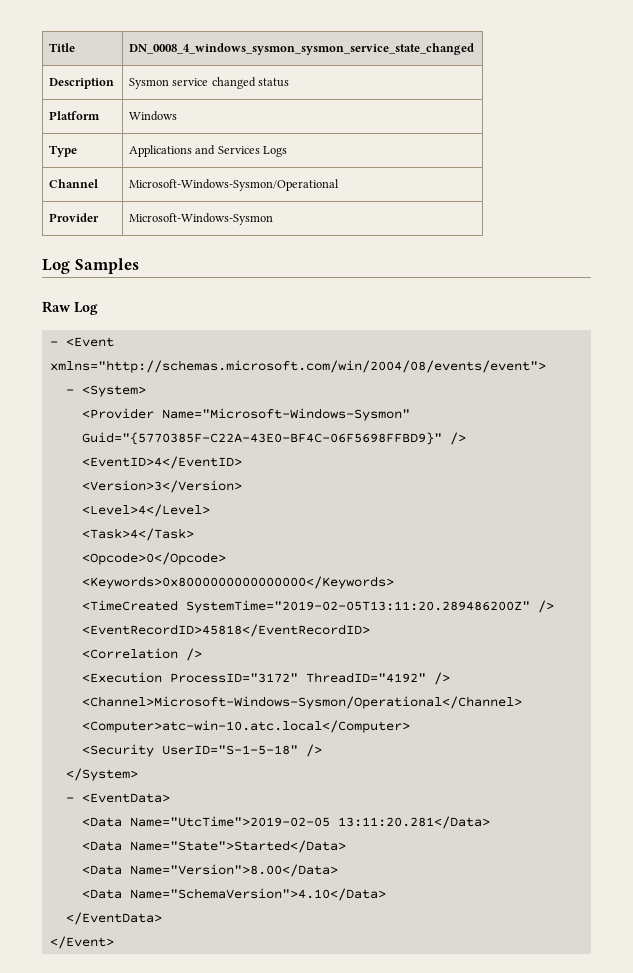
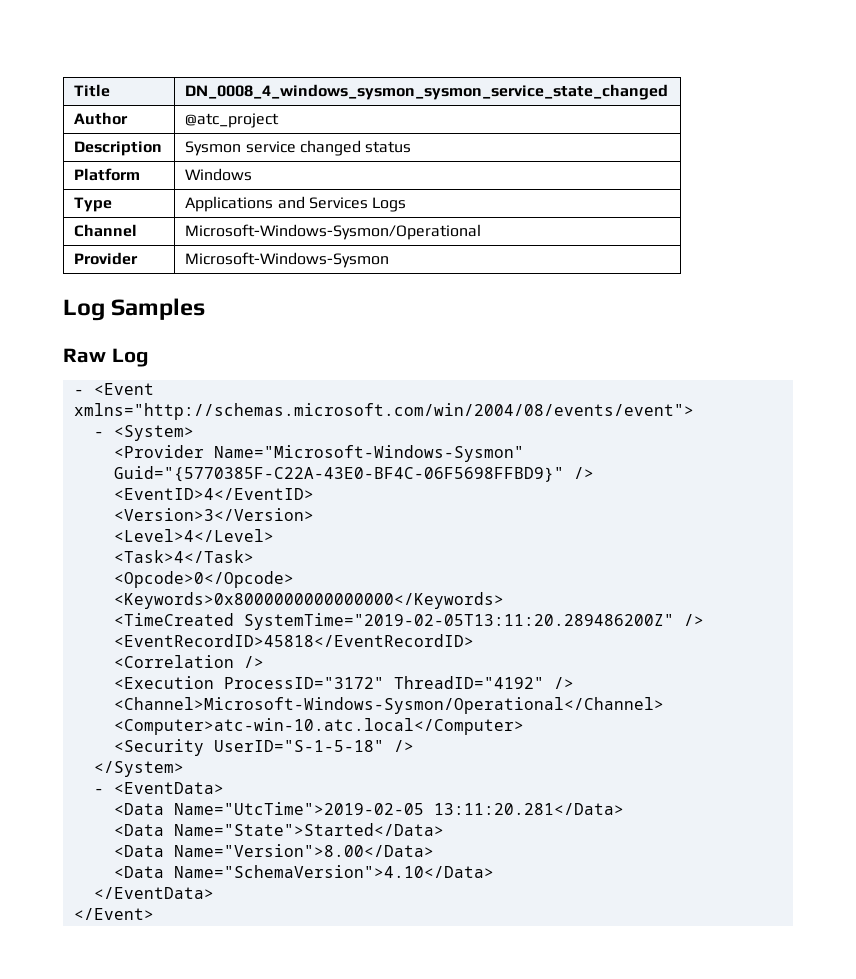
(475, 49) none -> [74,112,129,125] [185,113,280,128] // Author | @atc_project

